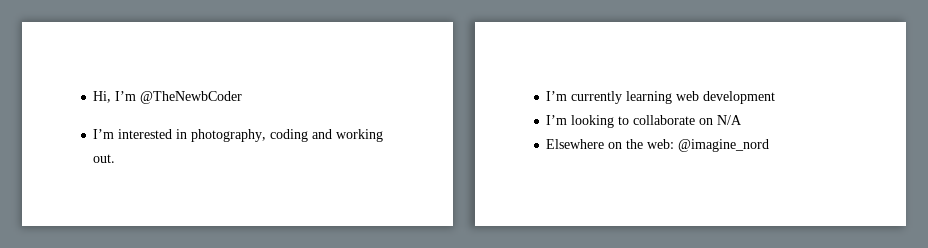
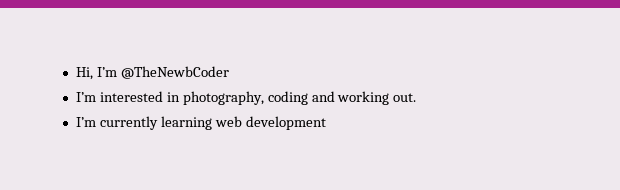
[546,115,743,128] [546,139,770,152] // I’m looking to collaborate on N/A // Elsewhere on the web: @imagine_nord -> (326, 123) none

